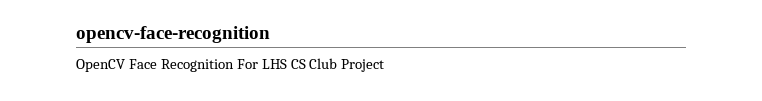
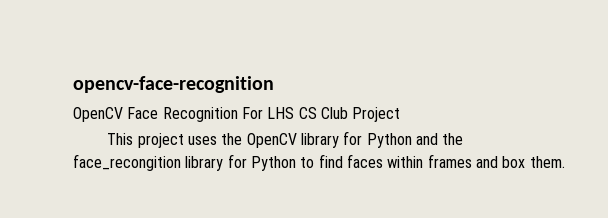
(385, 65) none -> [107,131,464,148] [73,154,565,171] // This project uses the OpenCV library for Python and the face_recongition library for Python to find faces within frames and box them.

